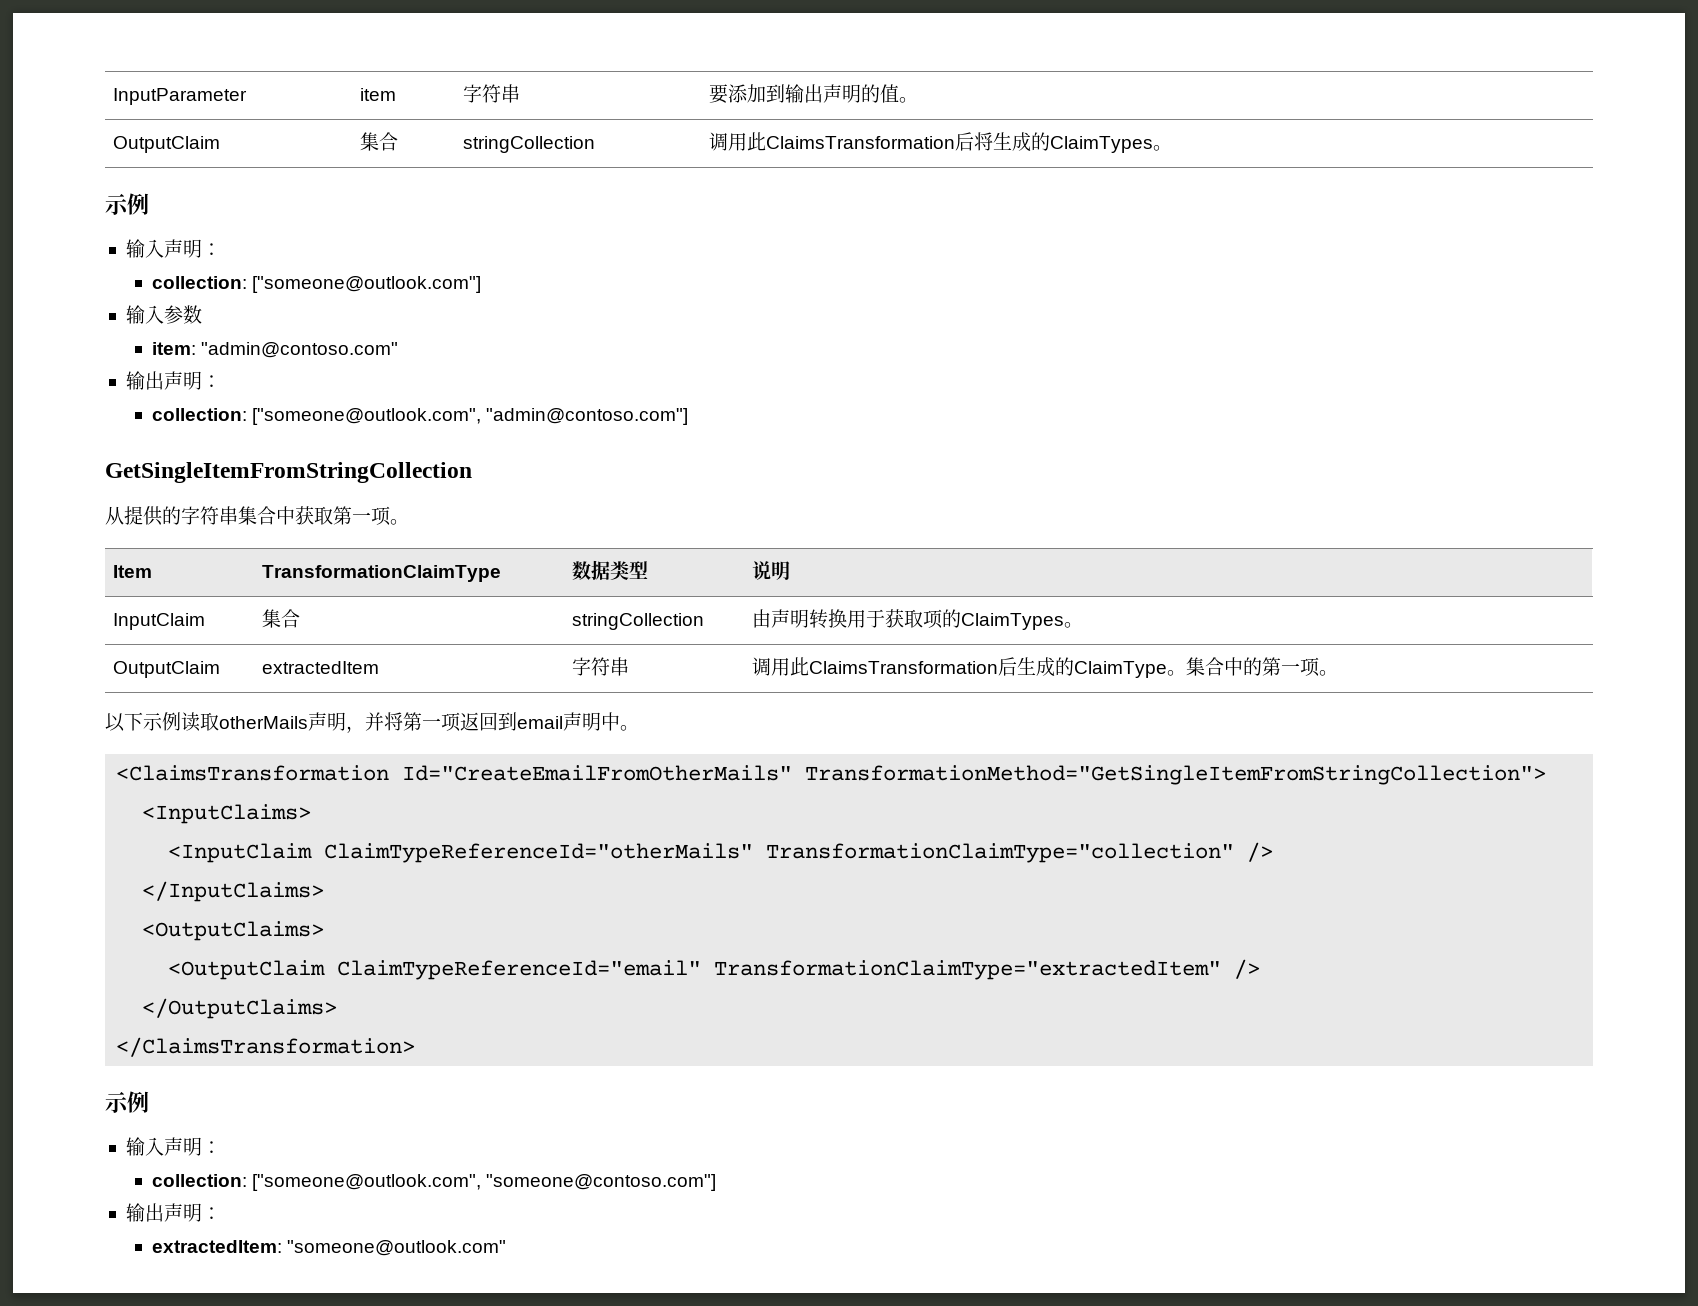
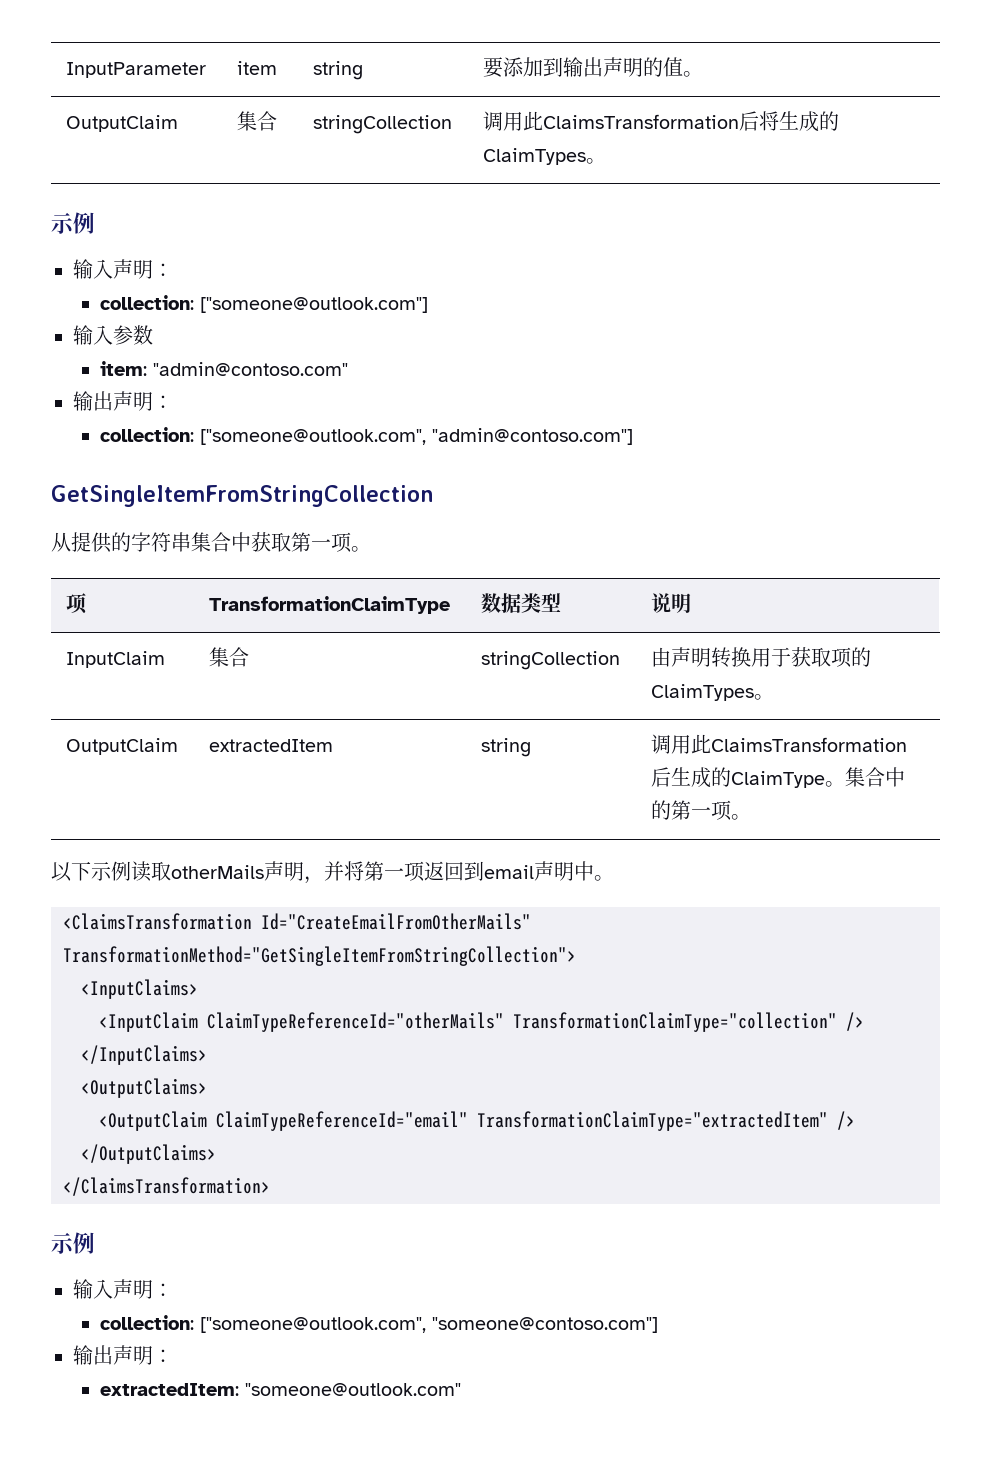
[463,84,521,103] 字符串 -> [313,61,364,80] string
[113,565,153,578] Item -> [66,593,88,614] 项
[572,657,630,676] 字符串 -> [481,738,532,757] string

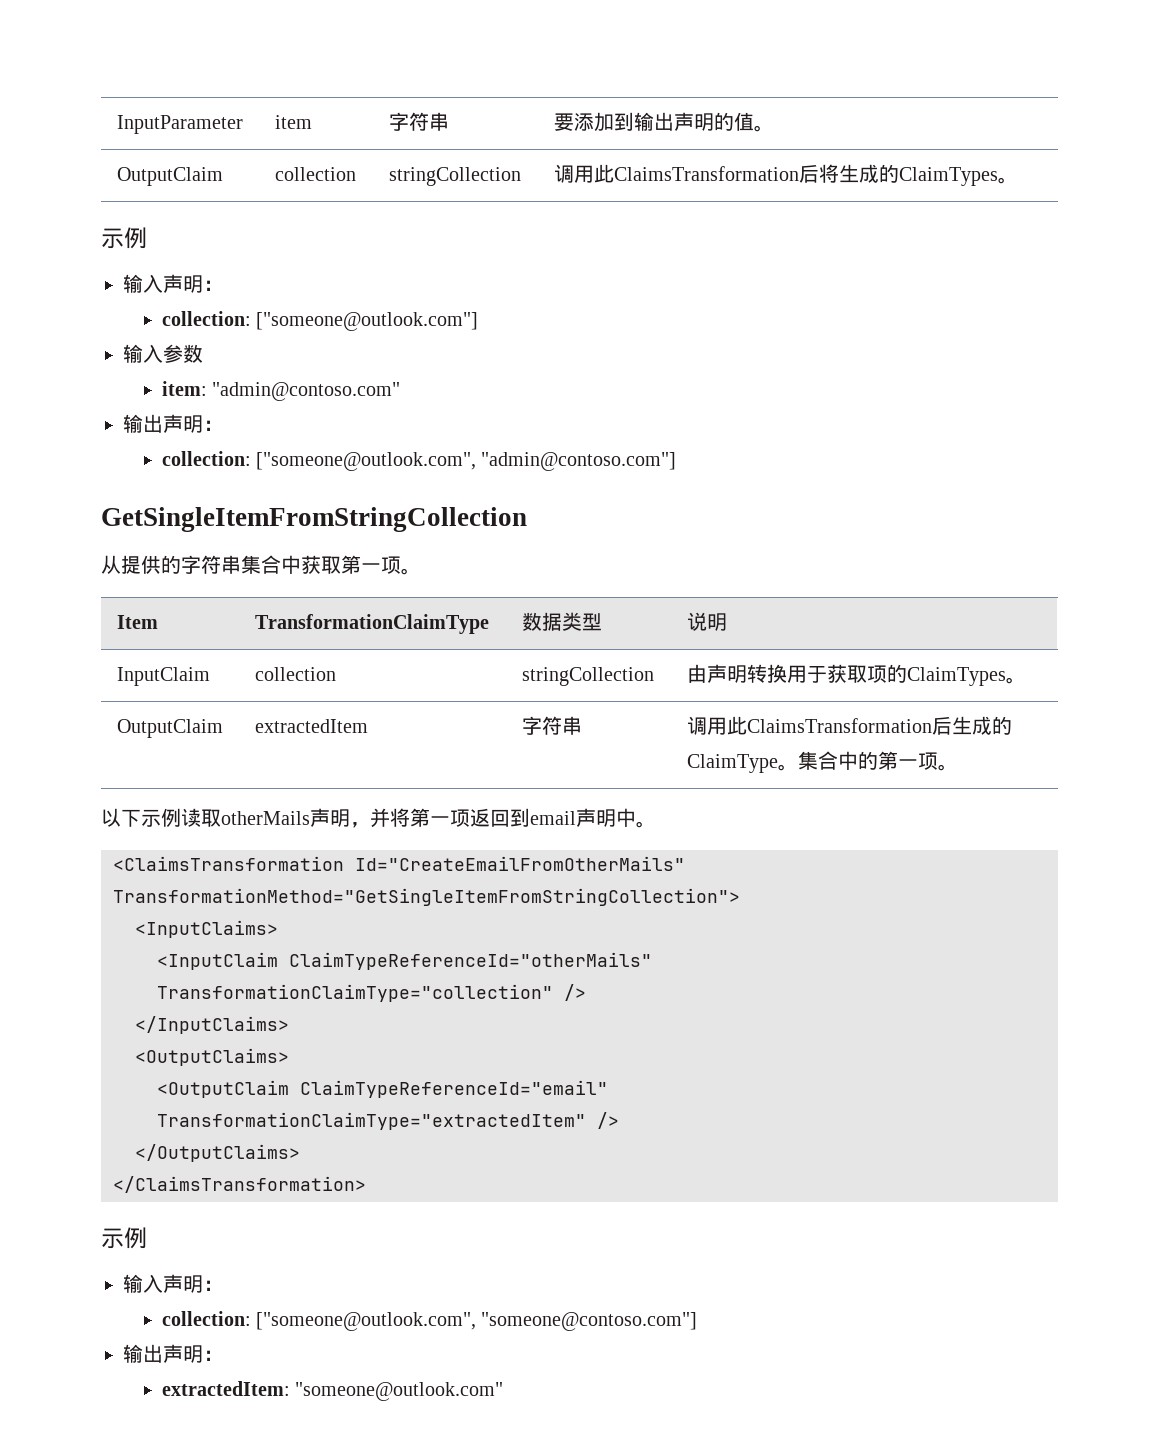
[313,61,364,80] string -> [388,112,449,131] 字符串
[237,111,278,131] 集合 -> [274,167,356,181] collection
[66,593,88,614] 项 -> [116,615,158,629] Item
[209,647,250,667] 集合 -> [254,667,336,681] collection
[481,738,532,757] string -> [521,716,582,735] 字符串

